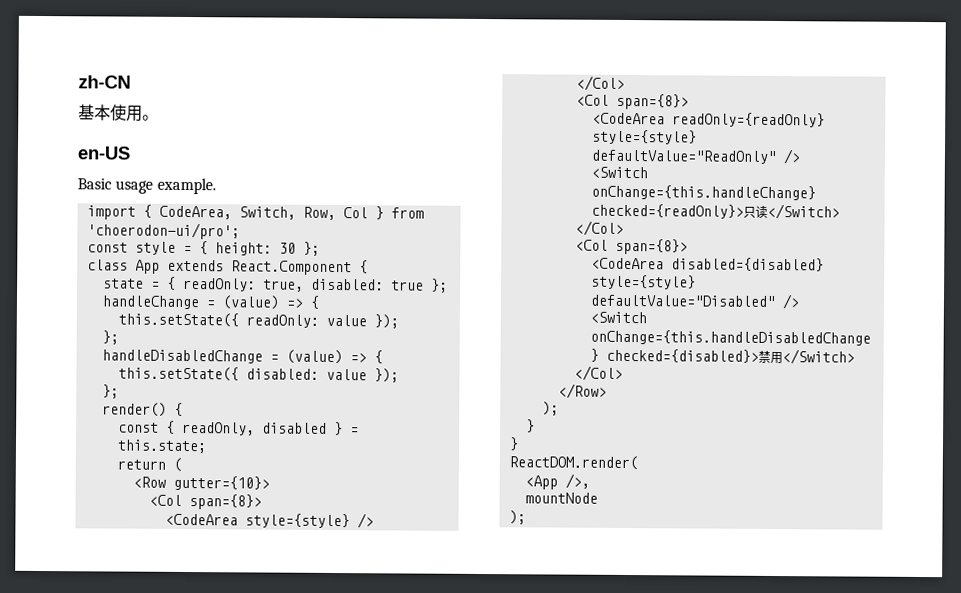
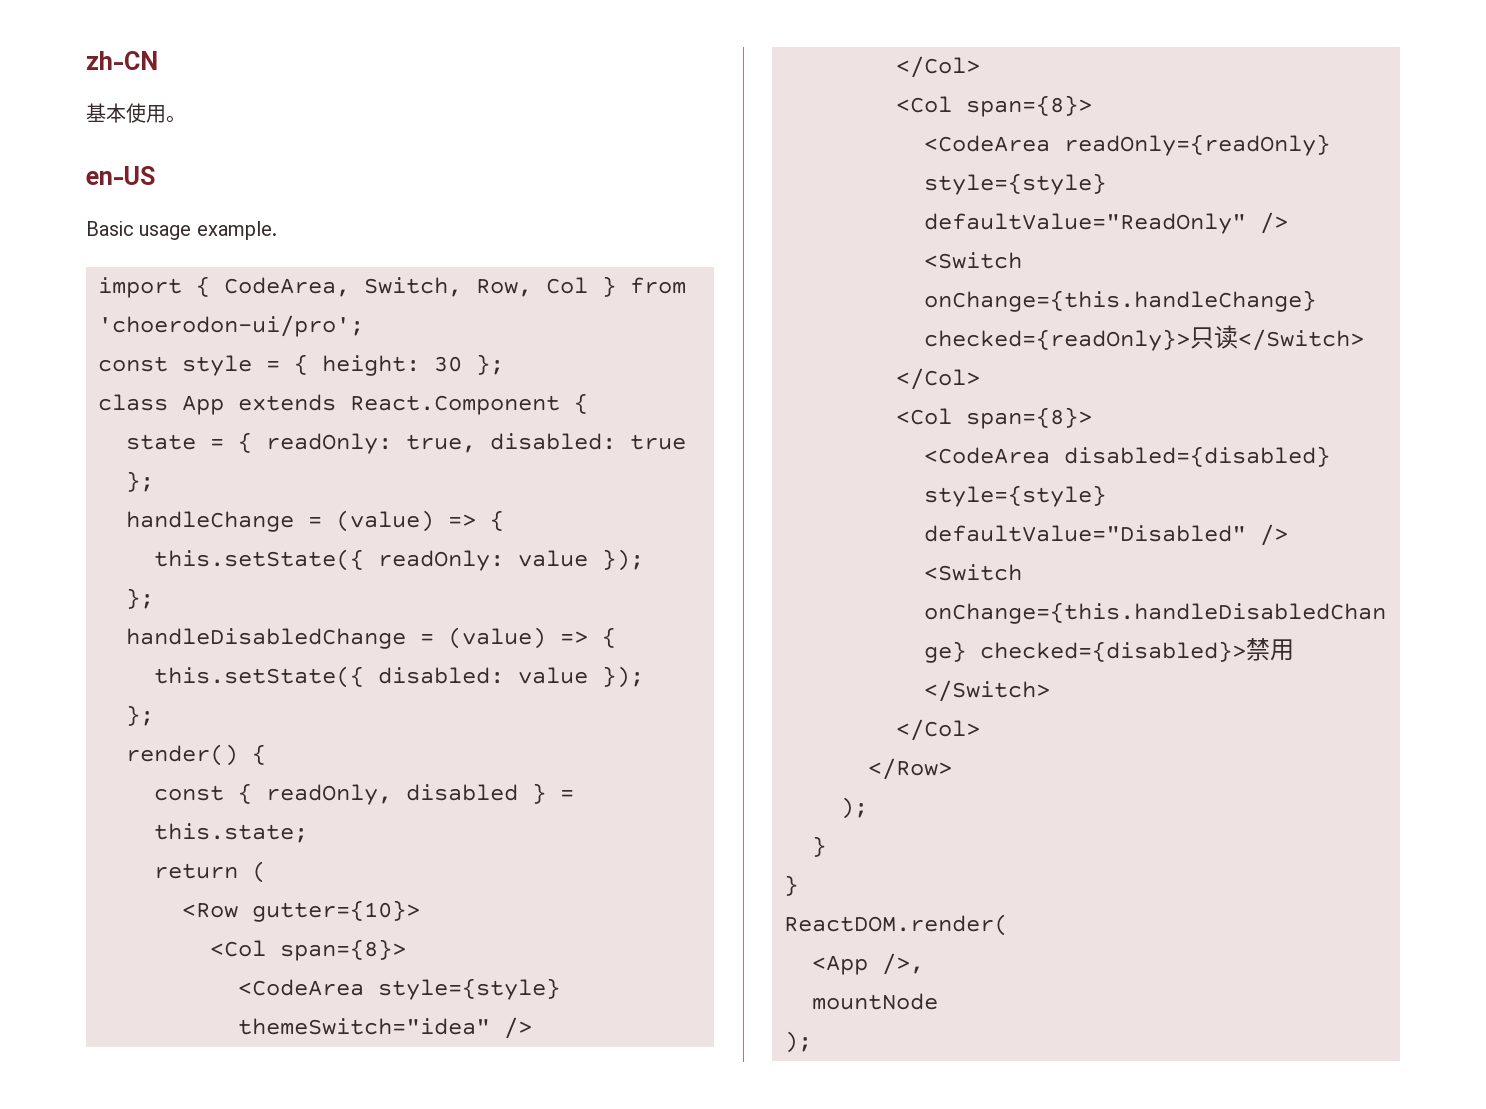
(350, 521) none -> [238,1018,490,1035] themeSwitch="idea"

